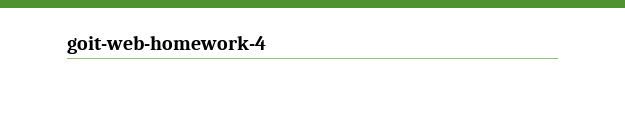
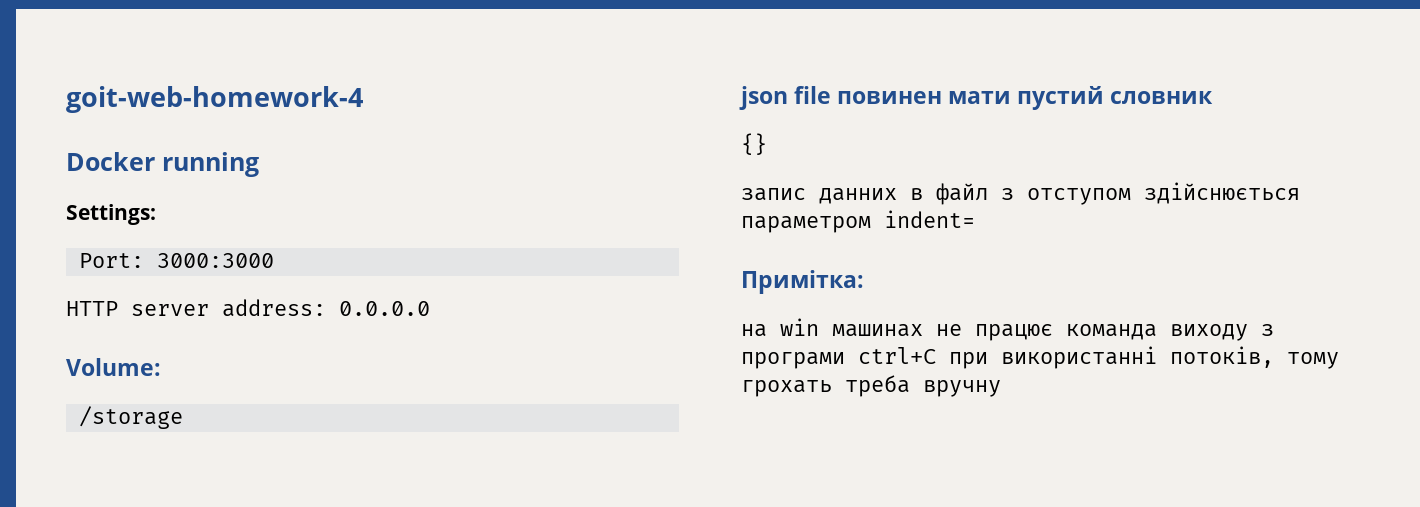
(266, 44) none -> [66,152,259,177] [66,204,156,225] [78,253,274,268] [66,299,430,317] [66,358,161,376] [78,406,183,429] [739,86,1214,110] [741,133,767,155] [741,182,1300,205] [741,210,975,233] [741,270,864,294] [741,318,1274,341] [741,346,1339,369] [741,375,1001,397] // Docker running // Settings: // Port: 3000:3000 // HTTP server address: 0.0.0.0 // Volume: // /storage // json file повинен мати пустий словник // {} // запис данних в файл з отступом здійснюється параметром indent= // Примітка: // на win машинах не працює команда виходу з програми ctrl+C при використанні потоків, тому грохать треба вручну

